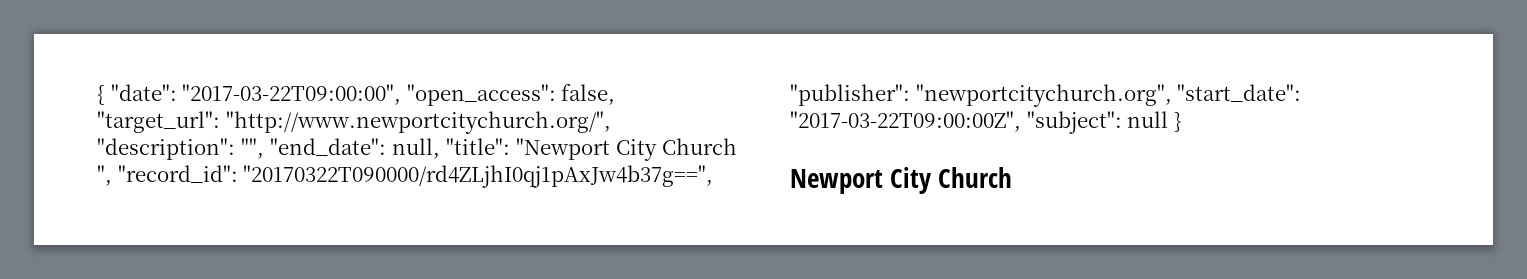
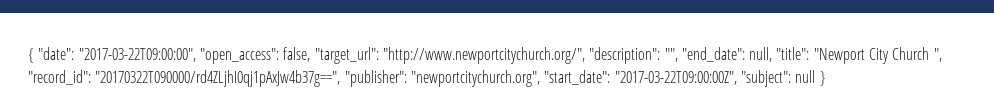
[790,167,1013,194] // Newport City Church -> (826, 78) none

